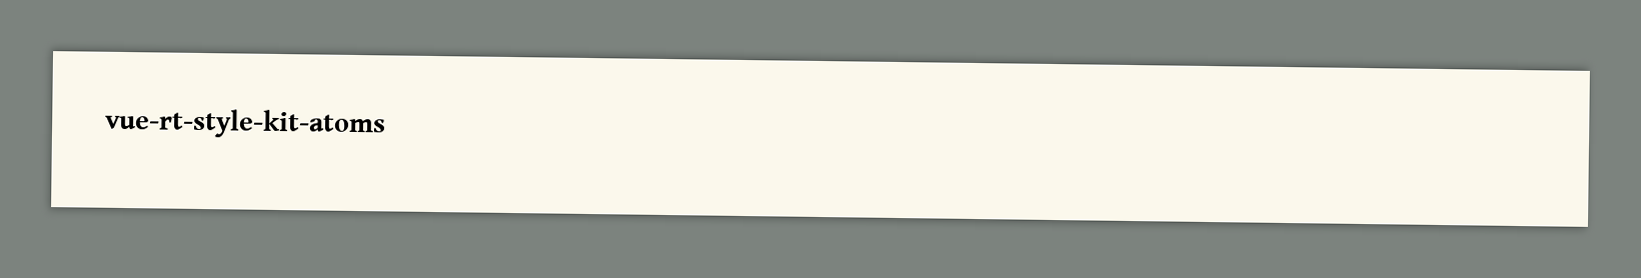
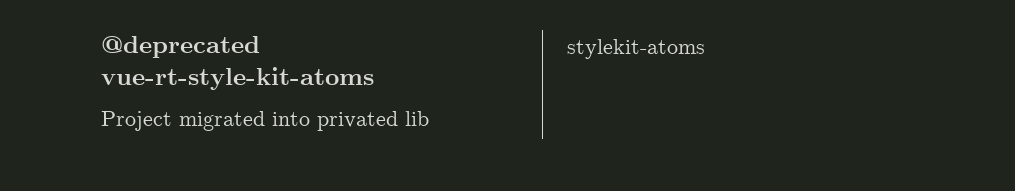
(104, 123) none -> [101,36,260,58] @deprecated
(386, 123) none -> [101,111,429,131] [567,39,705,59] // Project migrated into privated lib stylekit-atoms

